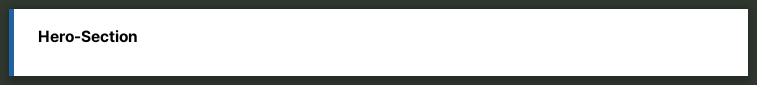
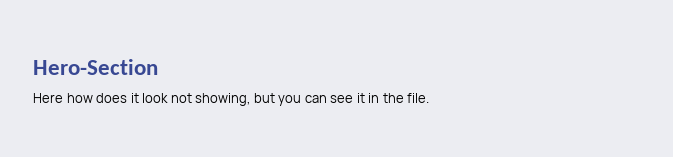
(138, 36) none -> [33,93,430,106] // Here how does it look not showing, but you can see it in the file.

